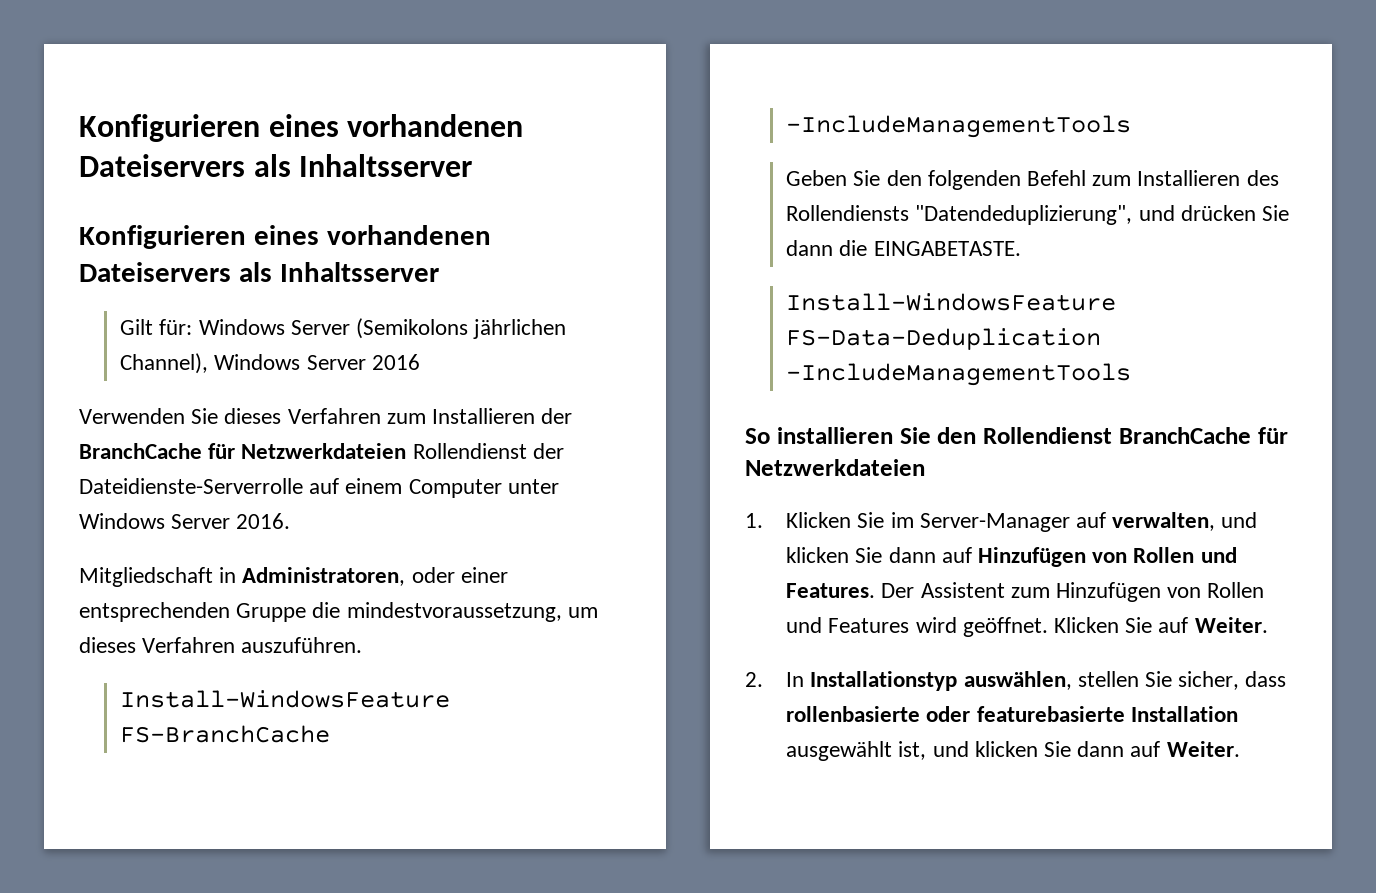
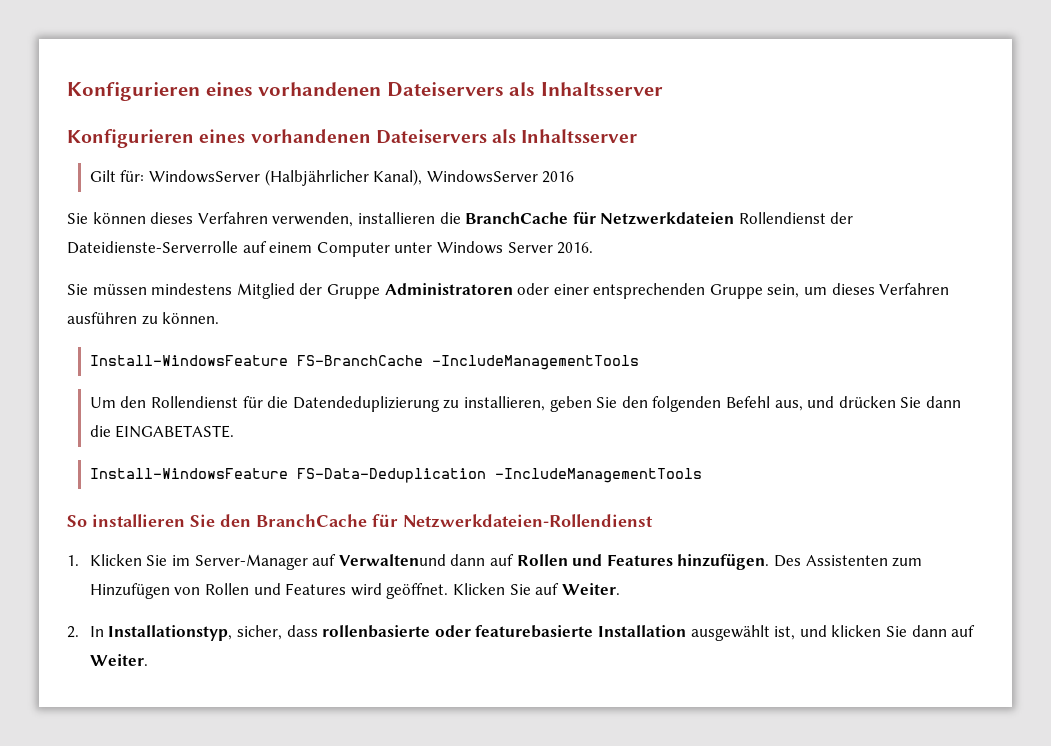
[198,318,567,339] [120,353,420,374] [79,408,573,424] Windows Server (Semikolons jährlichen Channel), Windows Server 2016 // Verwenden Sie dieses Verfahren zum Installieren der -> [149,169,575,186] [67,212,461,227] WindowsServer (Halbjährlicher Kanal), WindowsServer 2016 // Sie können dieses Verfahren verwenden, installieren die
[79,567,406,587] Mitgliedschaft in Administratoren, -> [67,283,513,299] Sie müssen mindestens Mitglied der Gruppe Administratoren
[312,602,562,622] die mindestvoraussetzung, -> [767,284,800,298] sein,
[241,637,363,653] auszuführen. -> [67,312,220,325] ausführen zu können.
[786,170,1279,190] [786,205,1133,225] Geben Sie den folgenden Befehl zum Installieren des Rollendiensts "Datendeduplizierung", -> [89,396,803,412] Um den Rollendienst für die Datendeduplizierung zu installieren, geben Sie den folgenden Befehl aus,
[983,427,1288,444] [745,459,925,476] Rollendienst BranchCache für Netzwerkdateien -> [256,514,653,528] BranchCache für Netzwerkdateien-Rollendienst
[1112,512,1258,531] [786,547,1237,567] [786,582,1005,598] verwalten, und klicken Sie dann auf Hinzufügen von Rollen und Features. Der Assistent -> [338,554,888,570] Verwaltenund dann auf Rollen und Features hinzufügen. Des Assistenten
[810,671,1172,691] Installationstyp auswählen, stellen Sie -> [108,625,233,641] Installationstyp,

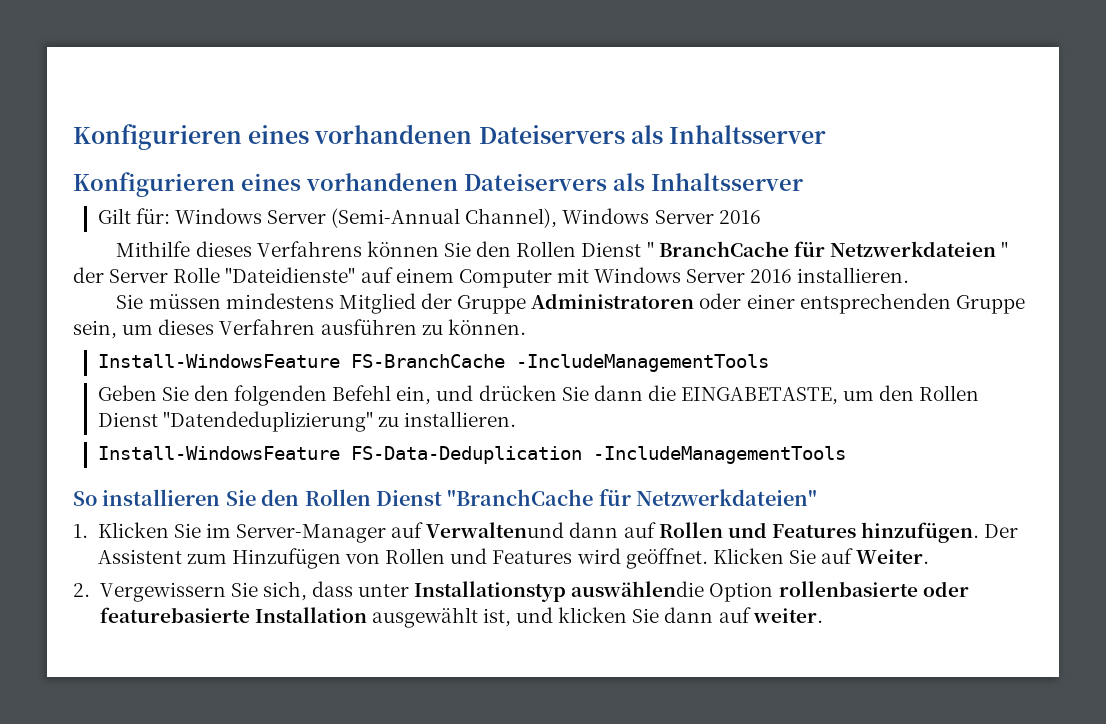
[149,169,575,186] [67,212,854,227] [67,241,238,254] WindowsServer (Halbjährlicher Kanal), WindowsServer 2016 // Sie können dieses Verfahren verwenden, installieren die BranchCache für Netzwerkdateien Rollendienst der Dateidienste-Serverrolle -> [174,208,761,228] [116,241,1009,257] [73,267,356,283] Windows Server (Semi-Annual Channel), Windows Server 2016 // Mithilfe dieses Verfahrens können Sie den Rollen Dienst " BranchCache für Netzwerkdateien " der Server Rolle "Dateidienste"
[394,241,594,254] unter Windows Server 2016. -> [556,267,910,283] mit Windows Server 2016 installieren.
[89,396,592,412] Um den Rollendienst für die Datendeduplizierung zu installieren, geben -> [97,385,157,401] Geben
[774,400,803,411] aus, -> [396,386,432,405] ein,
[115,425,235,438] EINGABETASTE. -> [681,385,980,405] [97,411,517,432] EINGABETASTE, um den Rollen Dienst "Datendeduplizierung" zu installieren.
[256,514,653,528] BranchCache für Netzwerkdateien-Rollendienst -> [304,489,818,506] Rollen Dienst "BranchCache für Netzwerkdateien"
[773,555,888,567] Des Assistenten -> [984,524,1019,538] [97,549,182,564] Der Assistent
[89,625,318,641] In Installationstyp, sicher, dass -> [99,581,774,602] Vergewissern Sie sich, dass unter Installationstyp auswählendie Option
[89,654,148,666] Weiter. -> [752,608,823,623] weiter.

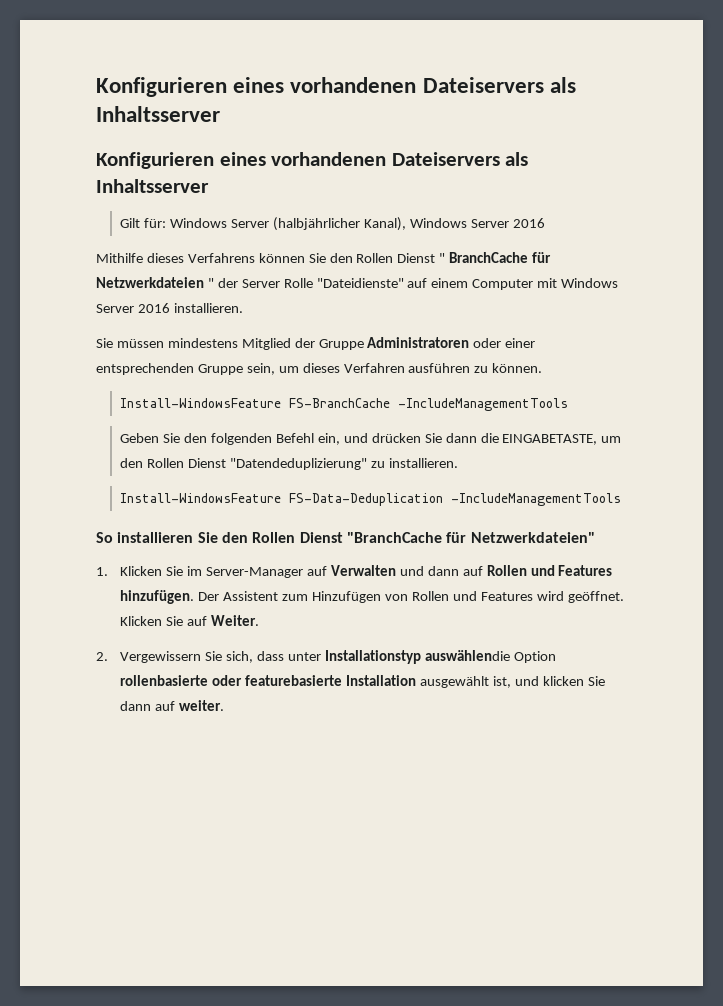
[331,208,558,228] (Semi-Annual Channel), -> [273,217,406,231] (halbjährlicher Kanal),
[426,522,565,538] Verwaltenund -> [330,565,424,576] Verwalten und

